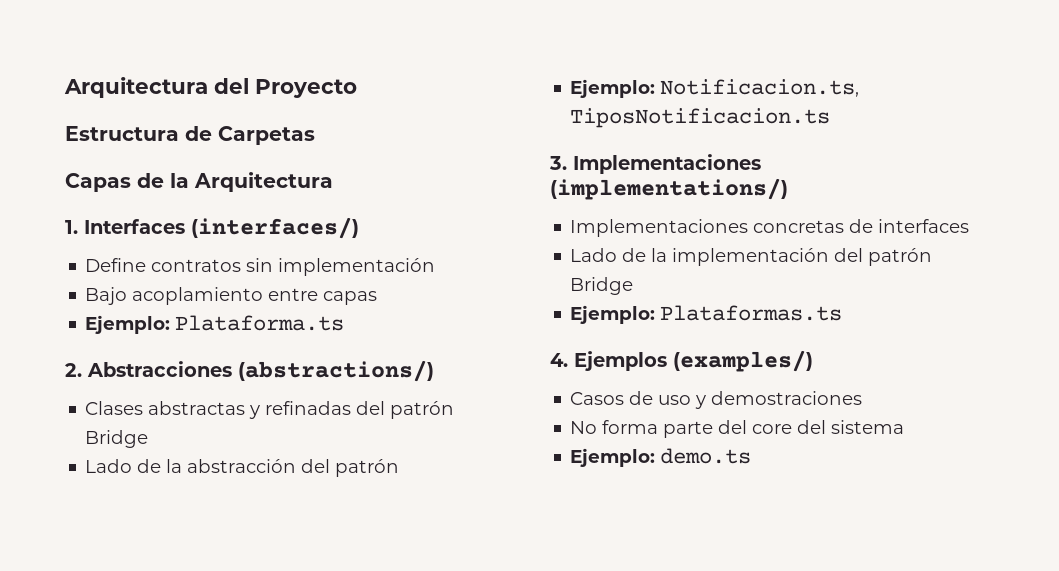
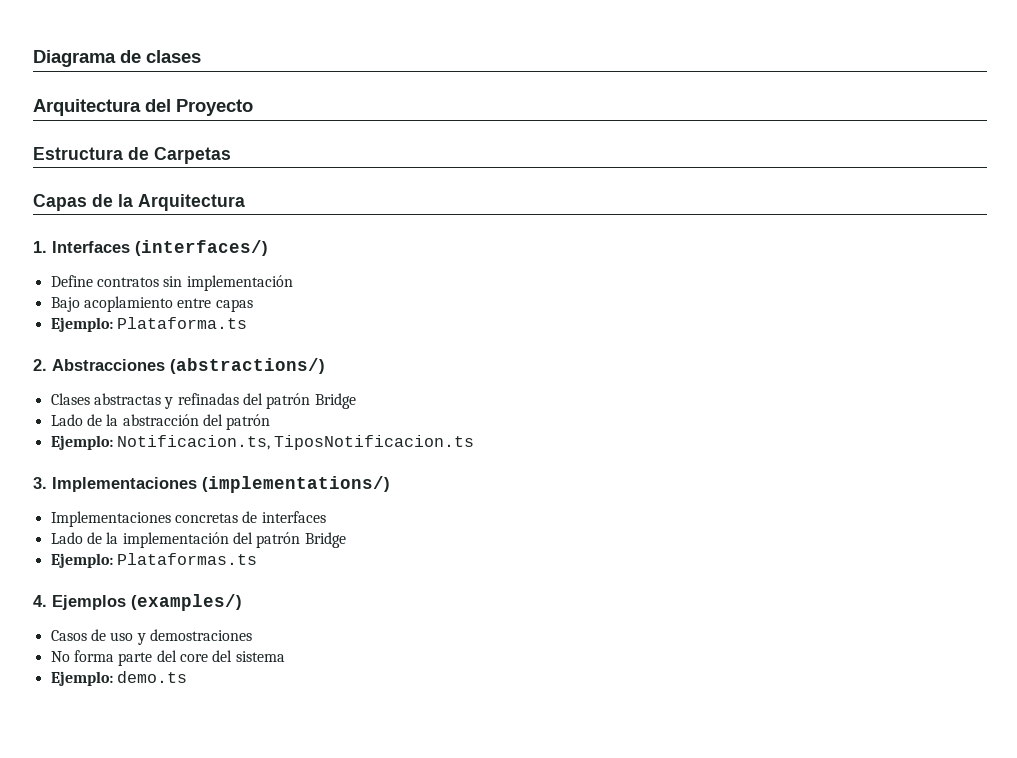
(64, 87) none -> [33,50,201,67] Diagrama de clases //

